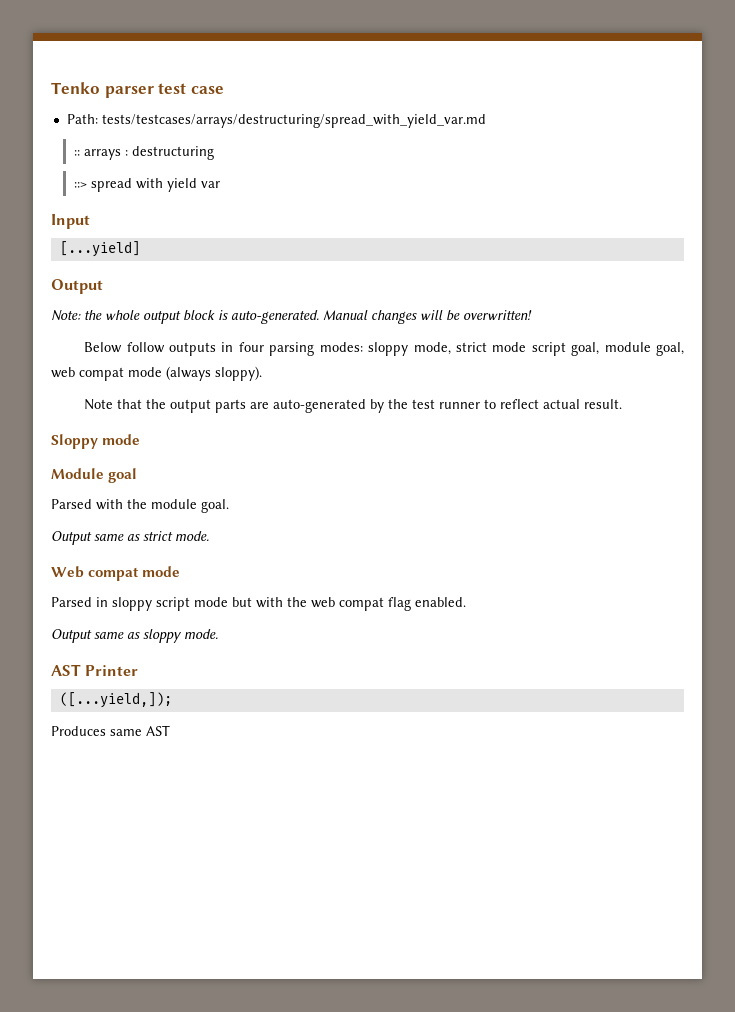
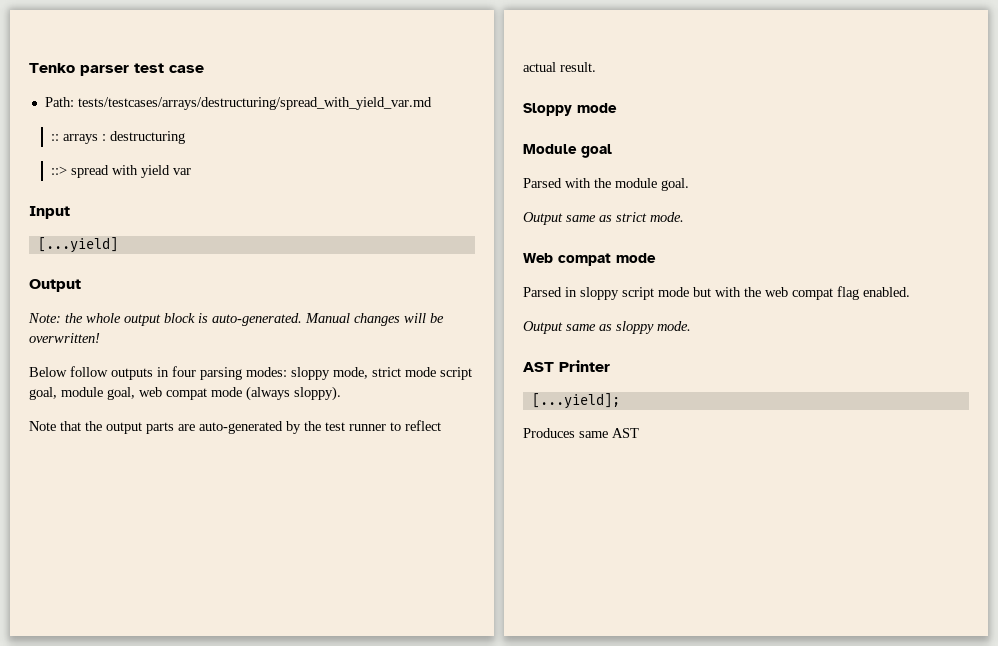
[59,692,172,708] ([...yield,]); -> [531,393,620,409] [...yield];

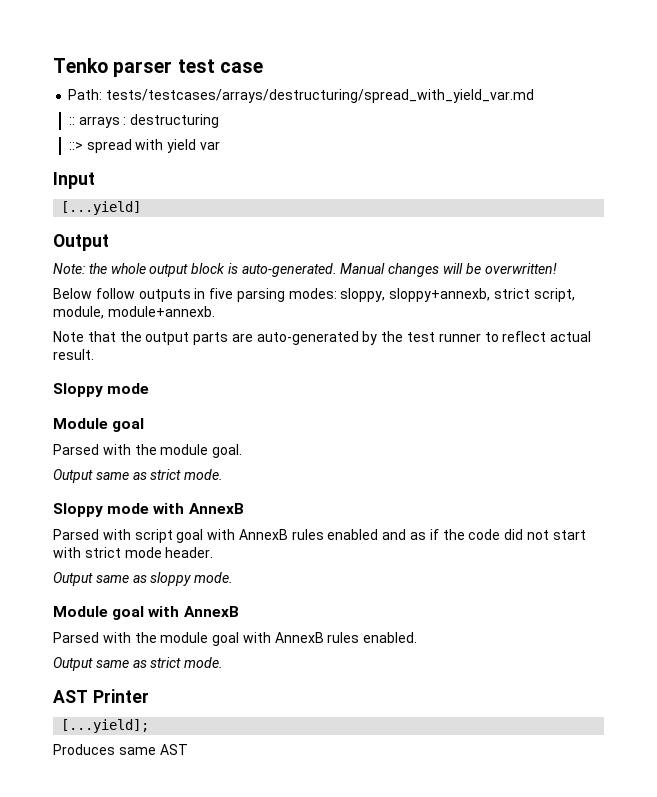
[172,366,196,377] four -> [209,288,234,299] five
[291,367,472,380] [29,386,341,401] sloppy mode, strict mode script goal, module goal, web compat mode (always sloppy). -> [340,288,575,302] [53,306,215,319] sloppy, sloppy+annexb, strict script, module, module+annexb.
[523,253,656,266] [523,286,859,300] Web compat mode // Parsed in sloppy script mode but with the web compat flag -> [53,503,244,517] [53,529,586,543] [53,547,214,558] [53,572,234,586] [53,606,239,620] [53,632,360,646] Sloppy mode with AnnexB // Parsed with script goal with AnnexB rules enabled and as if the code did not start with strict mode header. // Output same as sloppy mode. // Module goal with AnnexB // Parsed with the module goal with AnnexB rules
[616,321,654,334] sloppy -> [150,657,182,668] strict

